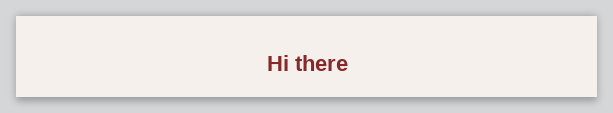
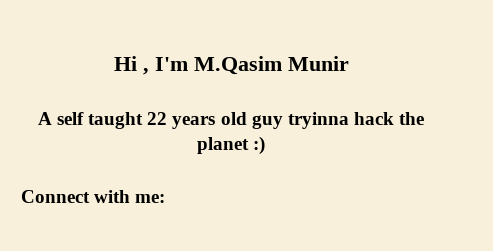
[294,55,348,71] there -> [142,56,349,75] [37,112,425,129] [196,136,266,155] [21,190,166,203] , I'm M.Qasim Munir // A self taught 22 years old guy tryinna hack the planet :) // Connect with me:

